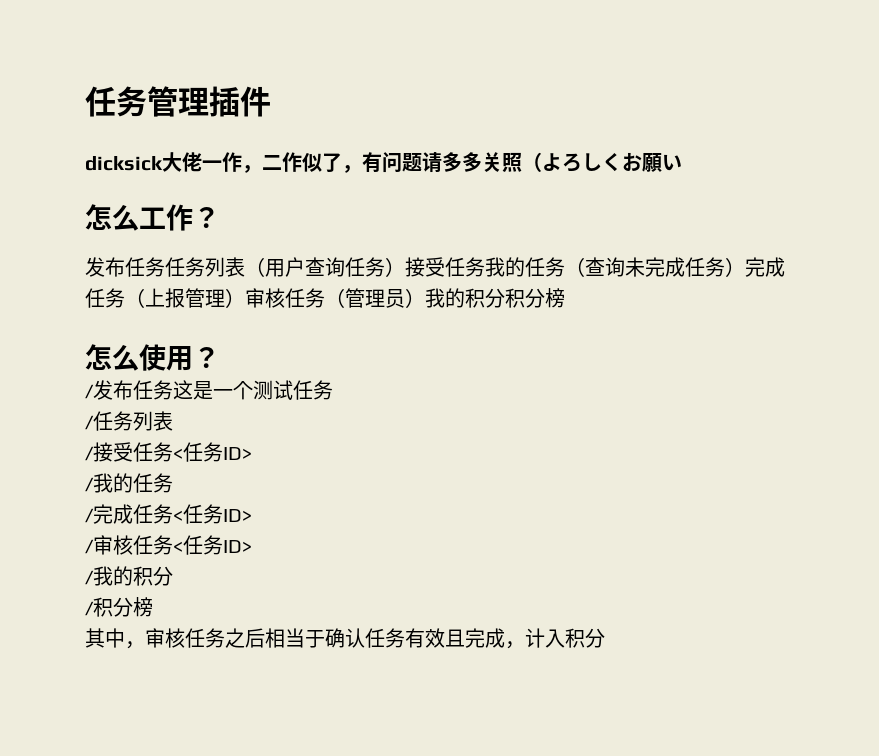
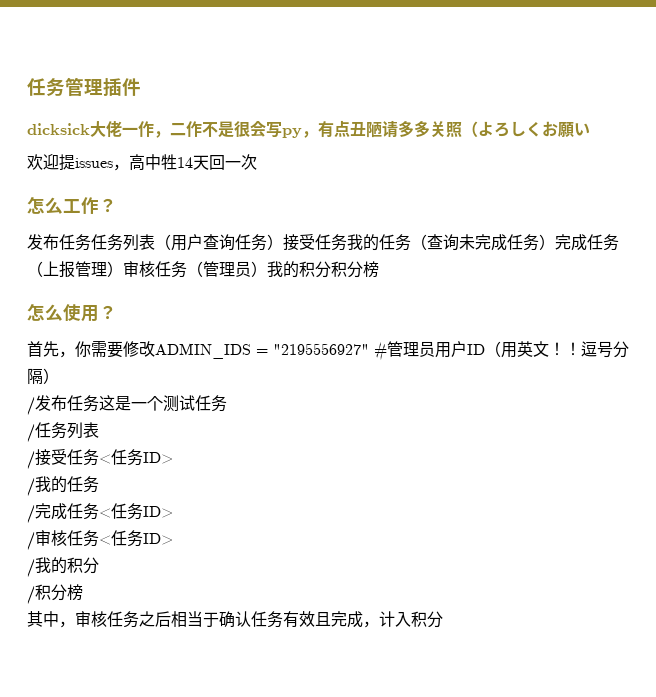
[302,152,422,173] 似了，有问题 -> [202,120,382,138] 不是很会写py，有点丑陋
(682, 162) none -> [27,154,257,171] // 欢迎提issues，高中牲14天回一次
(220, 357) none -> [27,341,629,361] [27,368,59,385] // 首先，你需要修改ADMIN_IDS = "2195556927" #管理员用户ID（用英文！！逗号分隔）

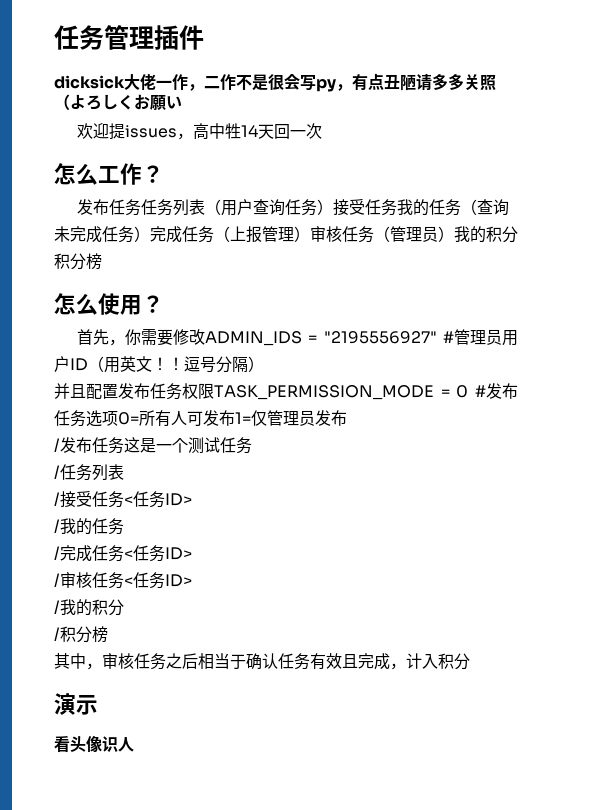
(59, 376) none -> [54,383,518,400] [54,410,347,427] // 并且配置发布任务权限TASK_PERMISSION_MODE = 0 #发布任务选项0=所有人可发布1=仅管理员发布
(443, 619) none -> [54,693,98,715] [54,736,134,753] // 演示 // 看头像识人

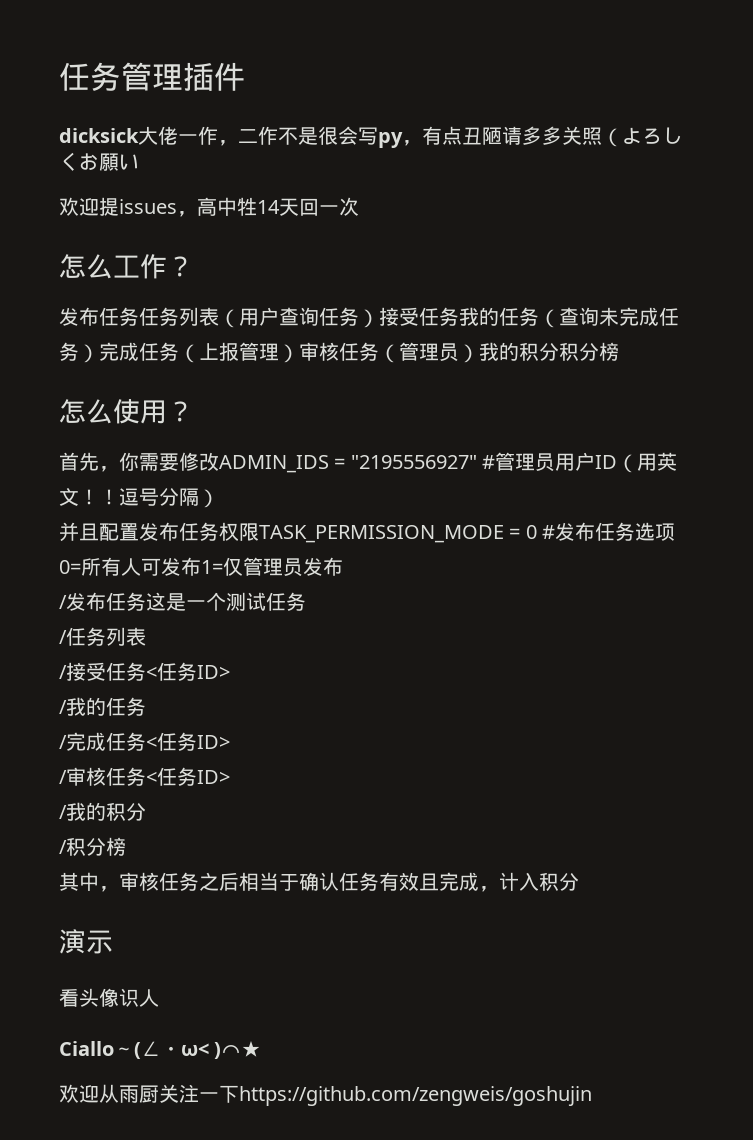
(134, 744) none -> [59,1041,262,1059] [59,1084,592,1106] // Ciallo～(∠・ω< )⌒★ // 欢迎从雨厨关注一下https://github.com/zengweis/goshujin

